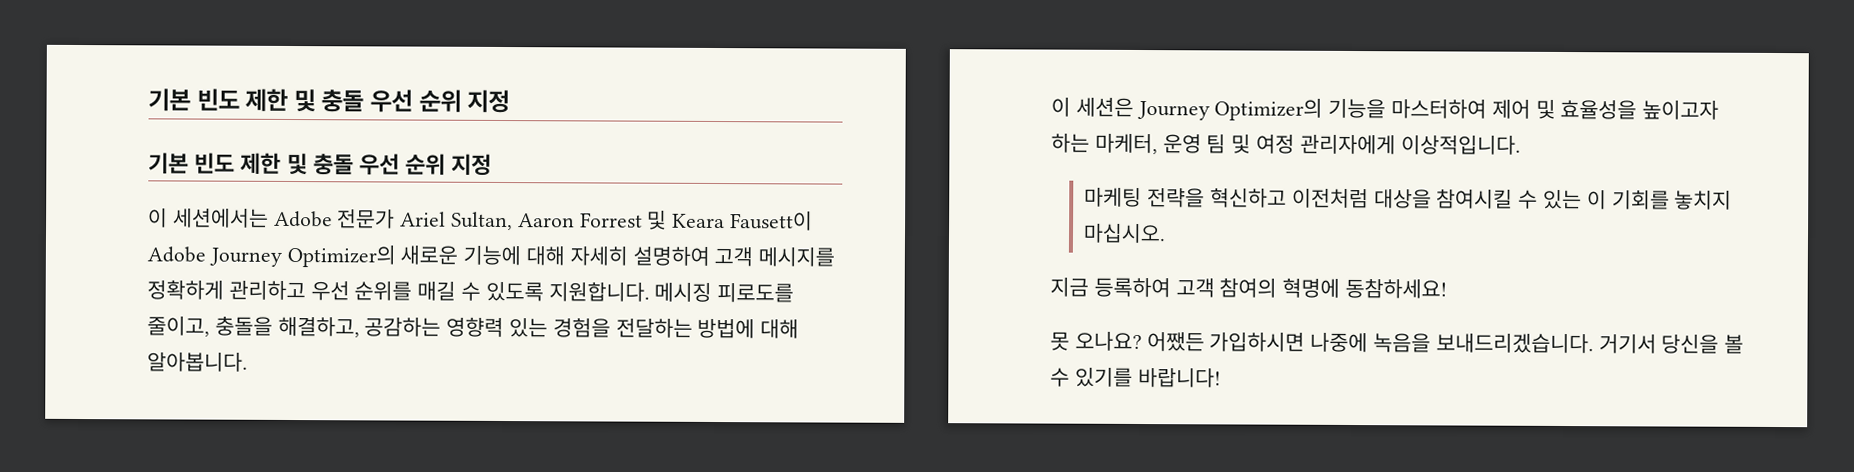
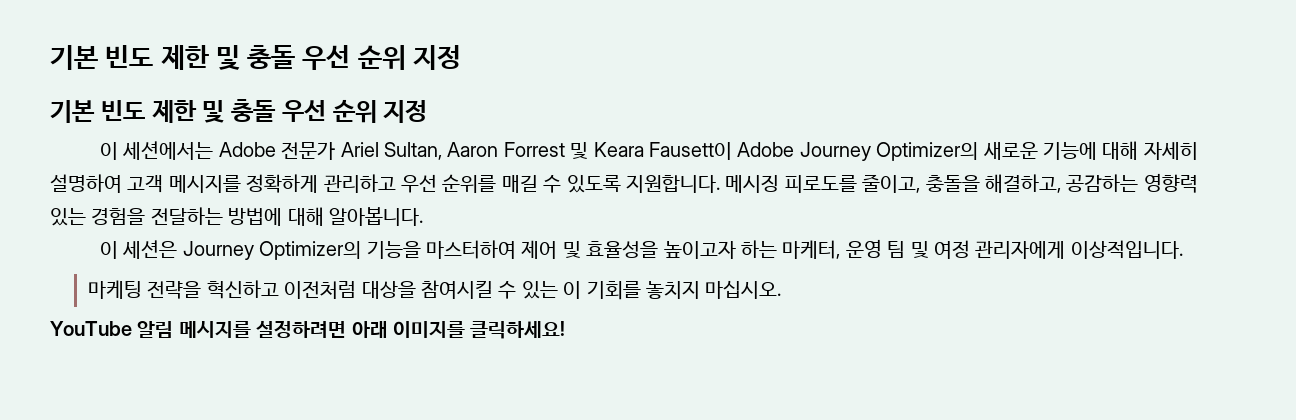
[1050,277,1448,299] [1050,331,1745,354] [1050,367,1221,388] 지금 등록하여 고객 참여의 혁명에 동참하세요! // 못 오나요? 어쨌든 가입하시면 나중에 녹음을 보내드리겠습니다. 거기서 당신을 볼 수 있기를 바랍니다! -> [50,320,566,339] YouTube 알림 메시지를 설정하려면 아래 이미지를 클릭하세요!

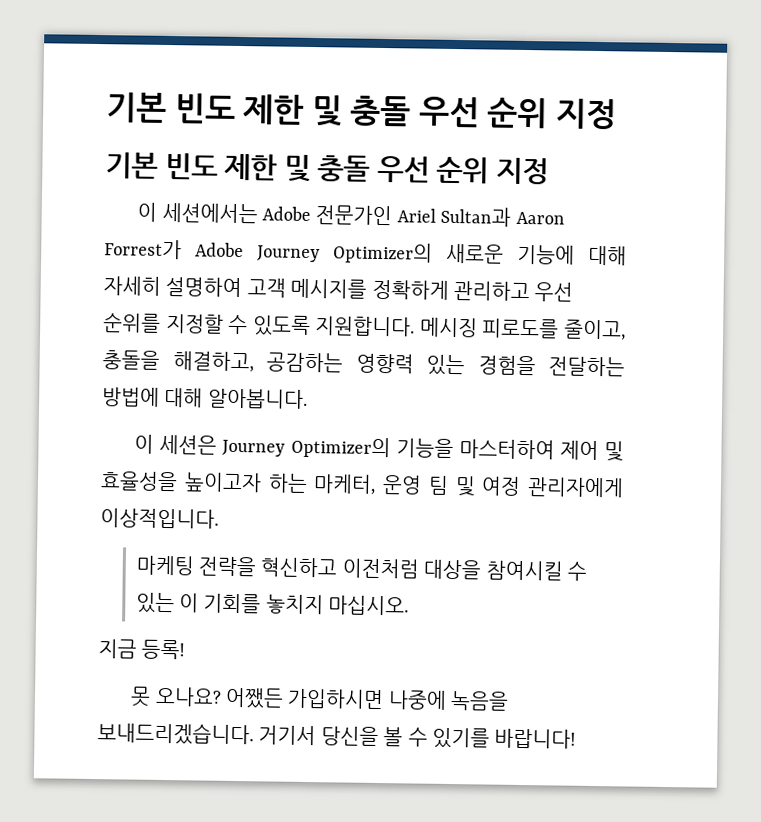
[281,142,732,160] 전문가 Ariel Sultan, Aaron Forrest 및 Keara Fausett이 -> [315,205,565,227] [104,239,182,260] 전문가인 Ariel Sultan과 Aaron Forrest가
[501,175,538,193] 매길 -> [165,313,224,334] 지정할
[50,320,566,339] YouTube 알림 메시지를 설정하려면 아래 이미지를 클릭하세요! -> [98,639,186,660] [130,686,510,711] [97,722,577,749] 지금 등록! // 못 오나요? 어쨌든 가입하시면 나중에 녹음을 보내드리겠습니다. 거기서 당신을 볼 수 있기를 바랍니다!

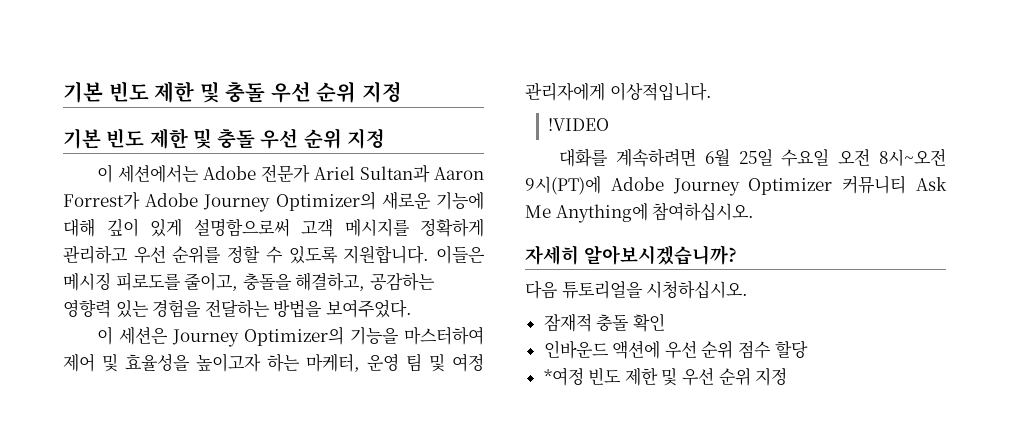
[315,205,393,226] 전문가인 -> [261,164,311,183] 전문가
[103,276,243,298] 자세히 설명하여 -> [106,218,290,237] 깊이 있게 설명함으로써
[165,313,224,334] 지정할 -> [227,246,261,263] 정할
(416, 326) none -> [436,245,486,264] 이들은
[102,387,308,409] 방법에 대해 알아봅니다. -> [273,299,412,318] 방법을 보여주었다.
[135,555,587,581] [135,592,410,616] [98,639,186,660] [130,686,510,711] [97,722,577,749] 마케팅 전략을 혁신하고 이전처럼 대상을 참여시킬 수 있는 이 기회를 놓치지 마십시오. // 지금 등록! // 못 오나요? 어쨌든 가입하시면 나중에 녹음을 보내드리겠습니다. 거기서 당신을 볼 수 있기를 바랍니다! -> [548,118,610,131] [559,148,946,167] [525,176,947,196] [525,202,755,223] [525,245,737,265] [525,280,749,299] [543,313,665,332] [543,340,808,359] [543,367,788,386] !VIDEO // 대화를 계속하려면 6월 25일 수요일 오전 8시~오전 9시(PT)에 Adobe Journey Optimizer 커뮤니티 Ask Me Anything에 참여하십시오. // 자세히 알아보시겠습니까? // 다음 튜토리얼을 시청하십시오. // 잠재적 충돌 확인 // 인바운드 액션에 우선 순위 점수 할당 // *여정 빈도 제한 및 우선 순위 지정

